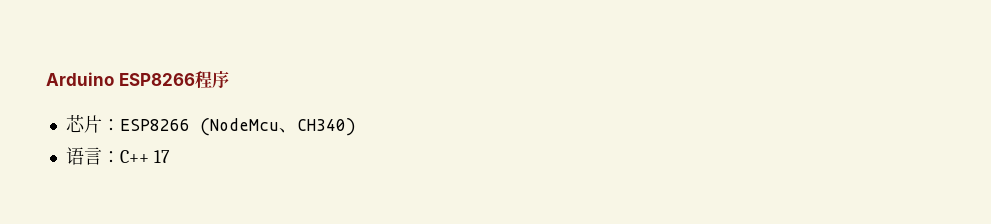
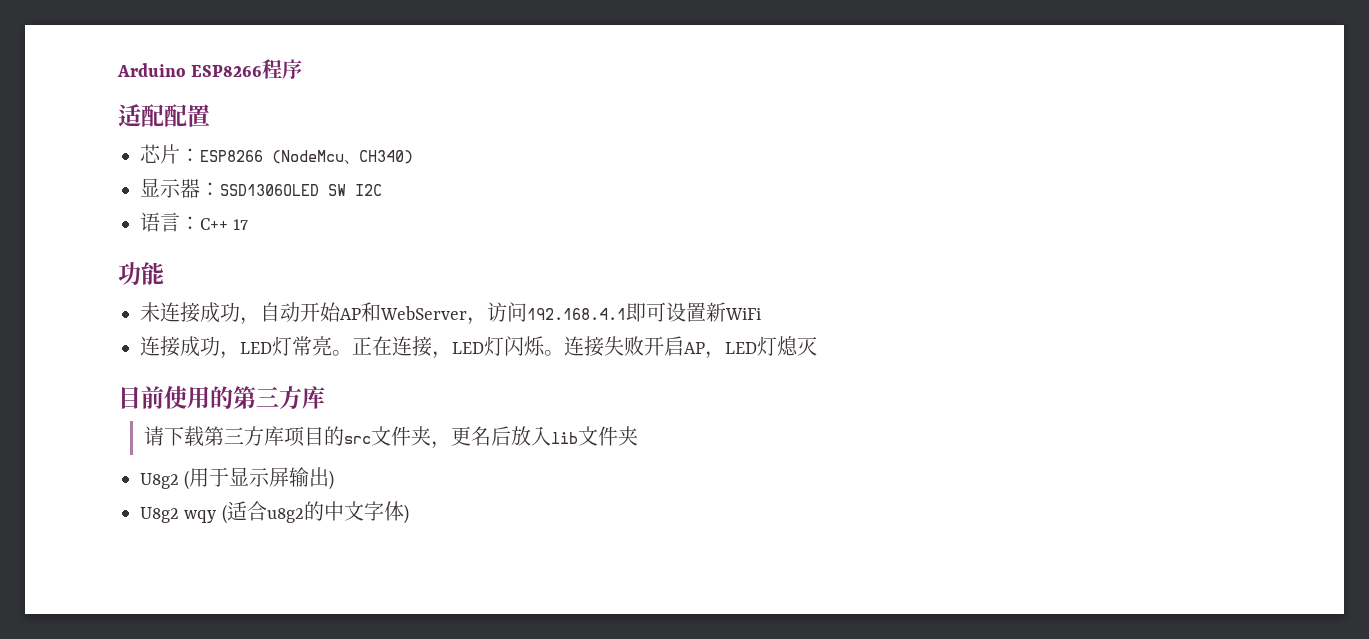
(229, 79) none -> [118,104,210,127] // 适配配置
(356, 127) none -> [140,178,382,198] // 显示器：SSD1306OLED SW I2C
(170, 156) none -> [118,262,164,285] [140,302,761,325] [140,336,817,359] [118,386,325,409] [144,426,639,449] [140,467,335,490] [140,501,409,524] // 功能 // 未连接成功，自动开始AP和WebServer，访问192.168.4.1即可设置新WiFi // 连接成功，LED灯常亮。正在连接，LED灯闪烁。连接失败开启AP，LED灯熄灭 // 目前使用的第三方库 // 请下载第三方库项目的src文件夹，更名后放入lib文件夹 // U8g2 (用于显示屏输出) // U8g2 wqy (适合u8g2的中文字体)

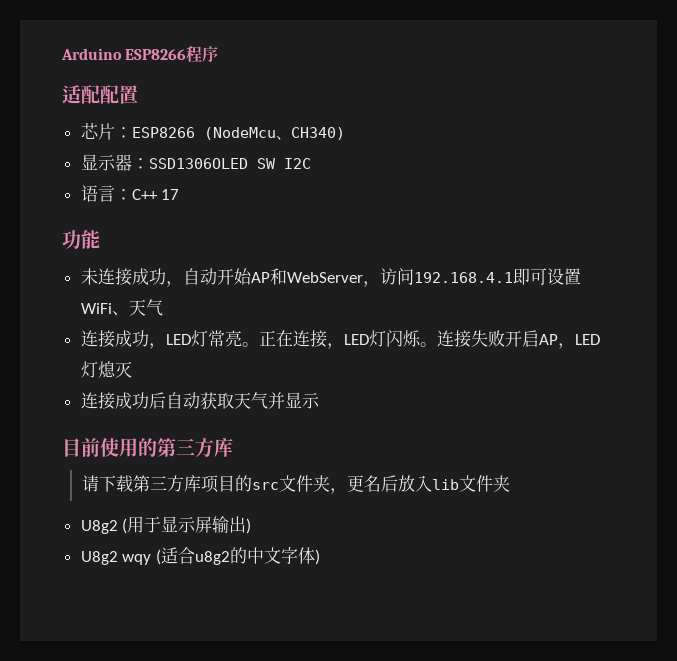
[706,302,726,322] 新 -> (581, 276) none
(761, 314) none -> [111,299,163,316] 、天气
(817, 346) none -> [80,392,320,410] // 连接成功后自动获取天气并显示

